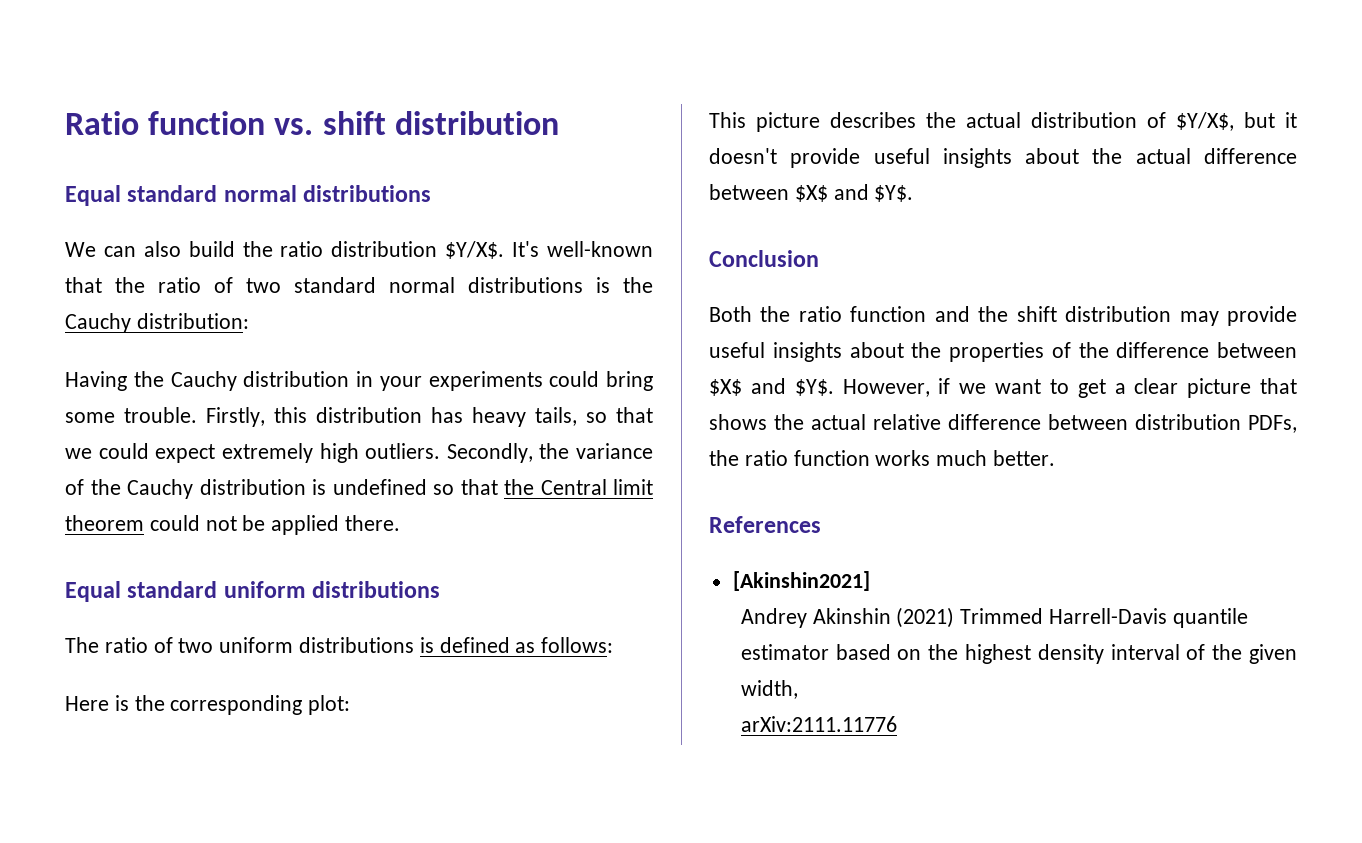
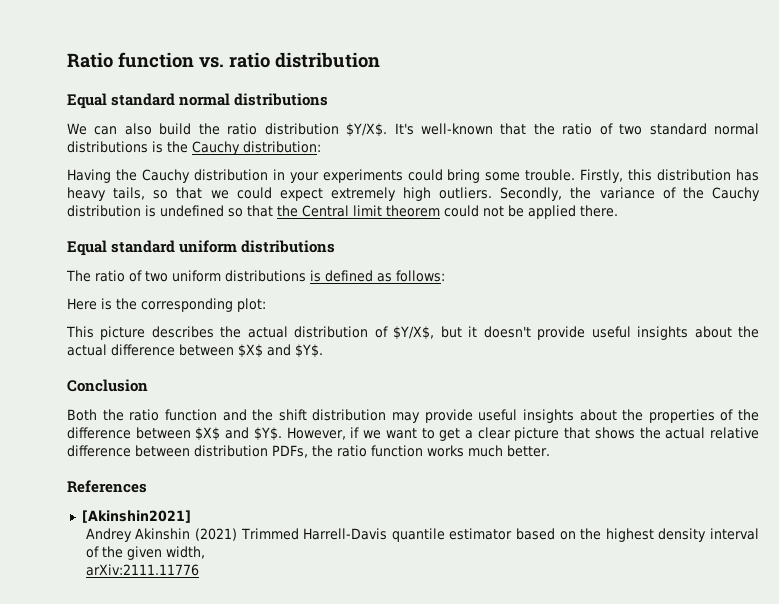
[322,111,386,135] shift -> [229,52,270,68] ratio

